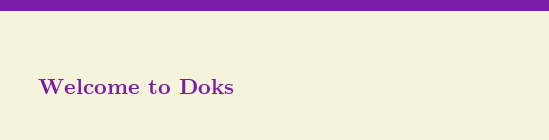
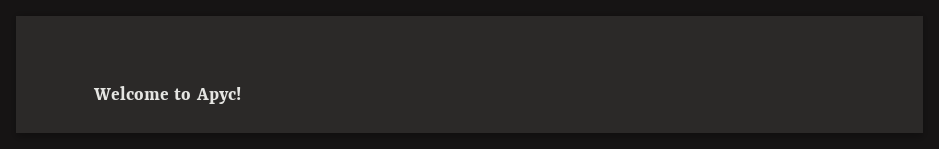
[179,79,234,94] Doks -> [195,87,241,104] Apyc!

